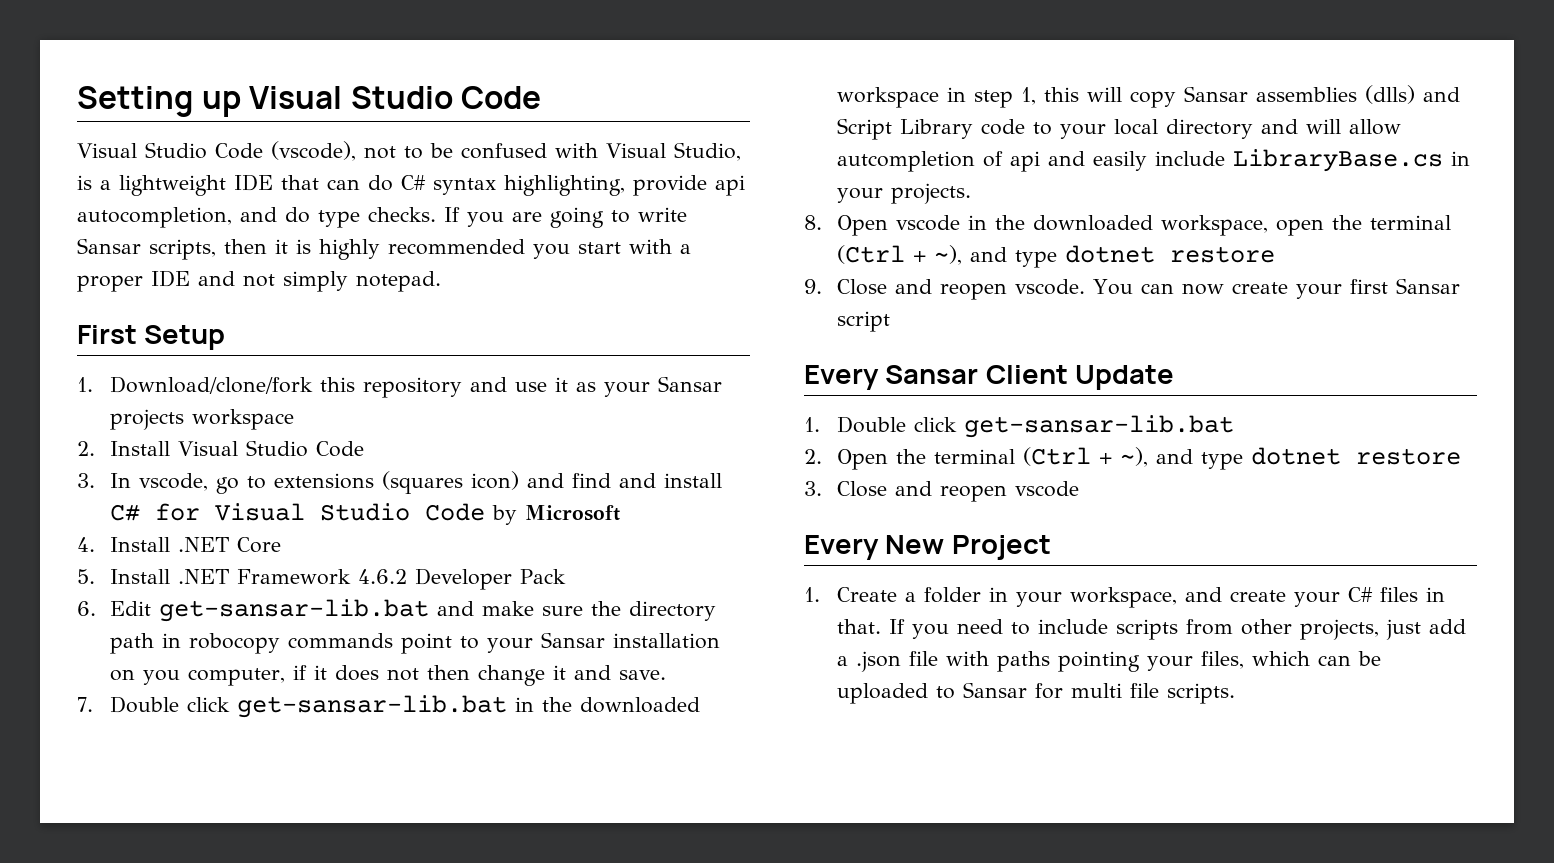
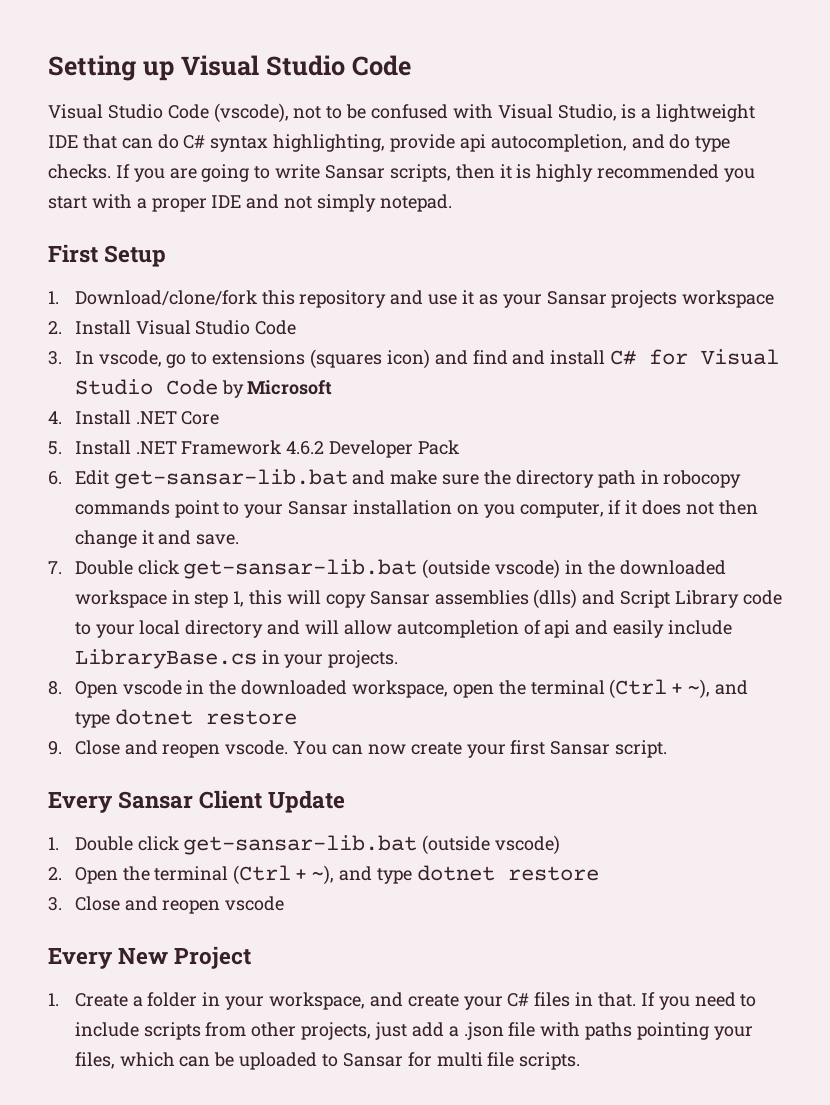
(507, 706) none -> [422,559,561,579] (outside vscode)
[836,311,890,332] script -> [615,740,668,758] script.
(1234, 426) none -> [422,835,561,855] (outside vscode)

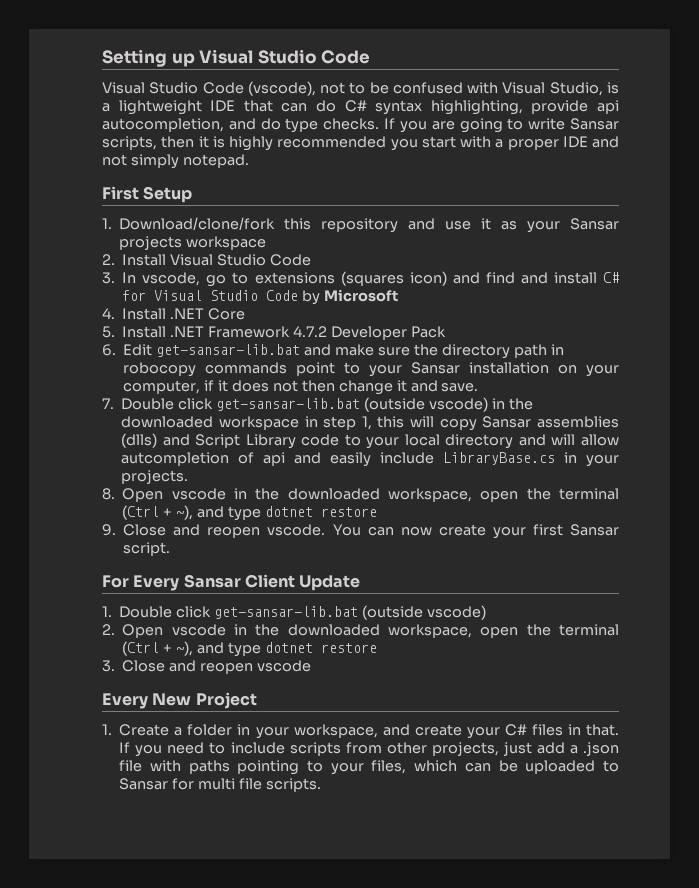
[286,441,325,455] 4.6.2 -> [292,326,327,337] 4.7.2
[483,504,515,518] you -> [586,365,619,377] your
(668, 749) none -> [102,575,129,588] For
(118, 875) none -> [171,624,519,638] vscode in the downloaded workspace, open
(710, 1031) none -> [307,760,324,772] to

